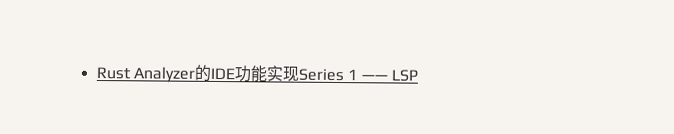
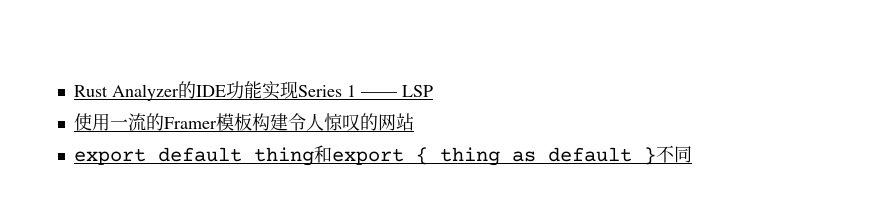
(418, 75) none -> [73,113,414,131] [73,145,692,166] // 使用一流的Framer模板构建令人惊叹的网站 // export default thing和export { thing as default }不同

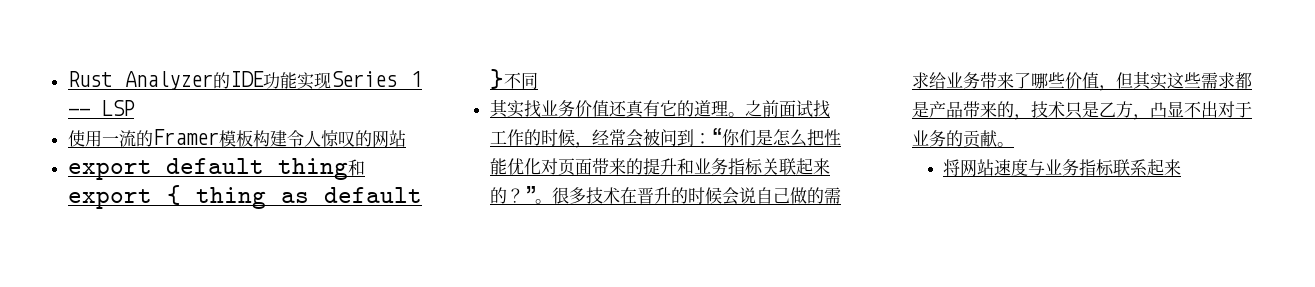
(692, 154) none -> [489,99,830,118] [489,128,841,148] [489,158,830,176] [489,186,841,205] [911,71,1252,91] [911,101,1252,120] [911,130,1014,148] [943,159,1182,177] // 其实找业务价值还真有它的道理。之前面试找工作的时候，经常会被问到：“你们是怎么把性能优化对页面带来的提升和业务指标关联起来的？”。很多技术在晋升的时候会说自己做的需求给业务带来了哪些价值，但其实这些需求都是产品带来的，技术只是乙方，凸显不出对于业务的贡献。 // 将网站速度与业务指标联系起来

